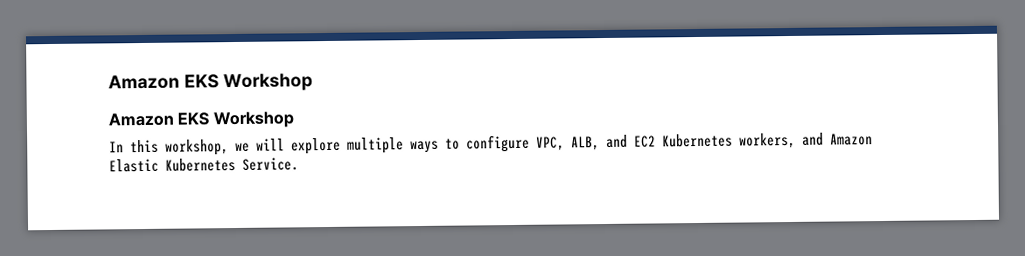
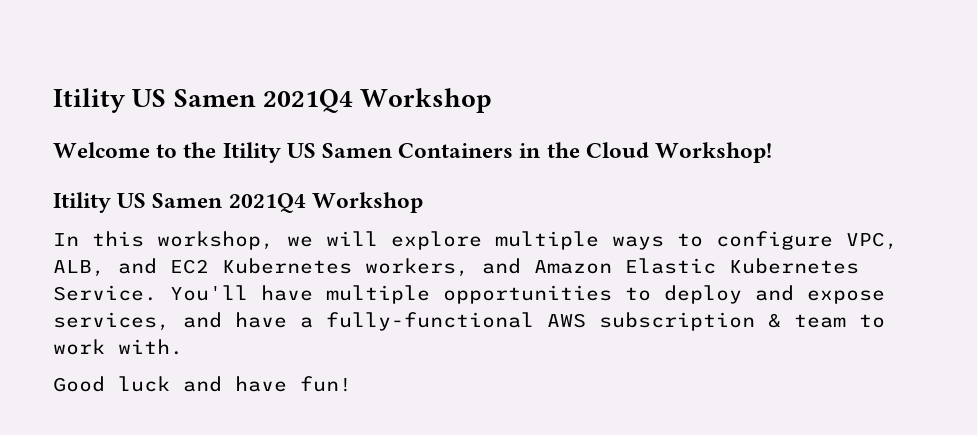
[108,73,313,92] [108,112,210,127] Amazon EKS Workshop // Amazon EKS -> [53,88,493,113] [53,142,773,163] [53,192,306,213] Itility US Samen 2021Q4 Workshop // Welcome to the Itility US Samen Containers in the Cloud Workshop! // Itility US Samen 2021Q4
(299, 164) none -> [170,285,885,304] [53,312,885,331] [53,339,183,355] [53,376,352,392] You'll have multiple opportunities to deploy and expose services, and have a fully-functional AWS subscription & team to work with. // Good luck and have fun!

